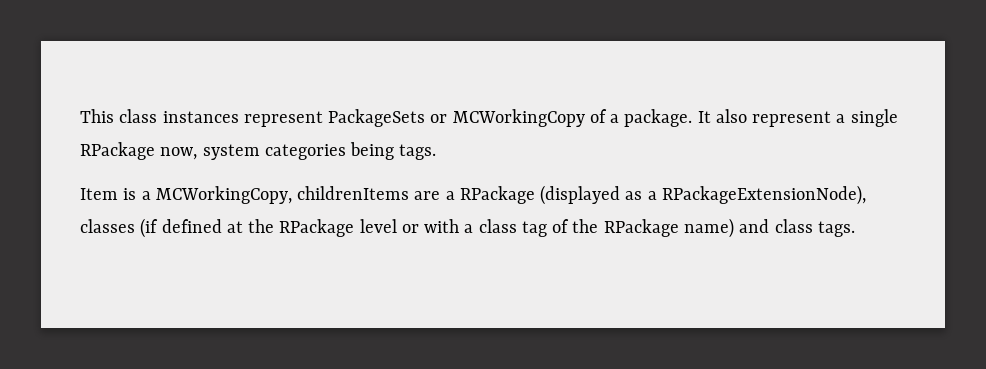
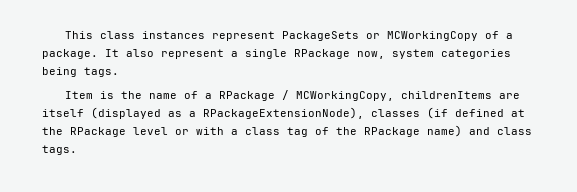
[141,191,151,200] a -> [121,90,290,101] the name of a RPackage /
[445,186,535,204] a RPackage -> [42,109,84,117] itself

